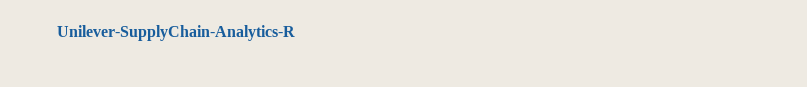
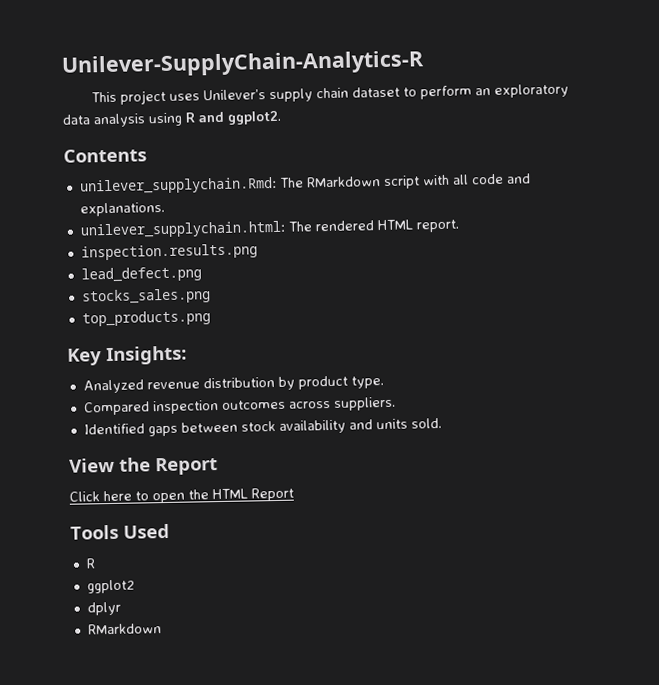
(295, 33) none -> [91,83,570,105] [62,110,282,128] [63,148,147,163] [79,173,531,195] [79,201,165,217] [79,219,460,239] [80,243,258,261] [80,266,202,283] [81,288,211,305] [81,310,211,327] [67,345,187,366] [82,375,384,394] [83,396,396,416] [83,417,442,437] [69,457,218,476] [69,487,294,504] [70,523,170,540] [85,558,96,569] [86,579,135,594] [86,601,121,616] [87,623,162,635] // This project uses Unilever’s supply chain dataset to perform an exploratory data analysis using R and ggplot2. // Contents // unilever_supplychain.Rmd: The RMarkdown script with all code and explanations. // unilever_supplychain.html: The rendered HTML report. // inspection.results.png // lead_defect.png // stocks_sales.png // top_products.png // Key Insights: // Analyzed revenue distribution by product type. // Compared inspection outcomes across suppliers. // Identified gaps between stock availability and units sold. // View the Report // Click here to open the HTML Report // Tools Used // R // ggplot2 // dplyr // RMarkdown

